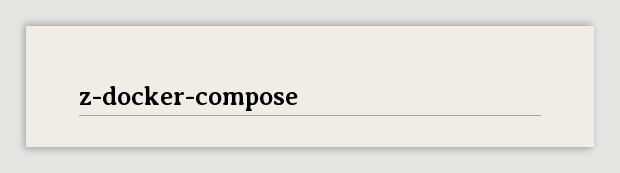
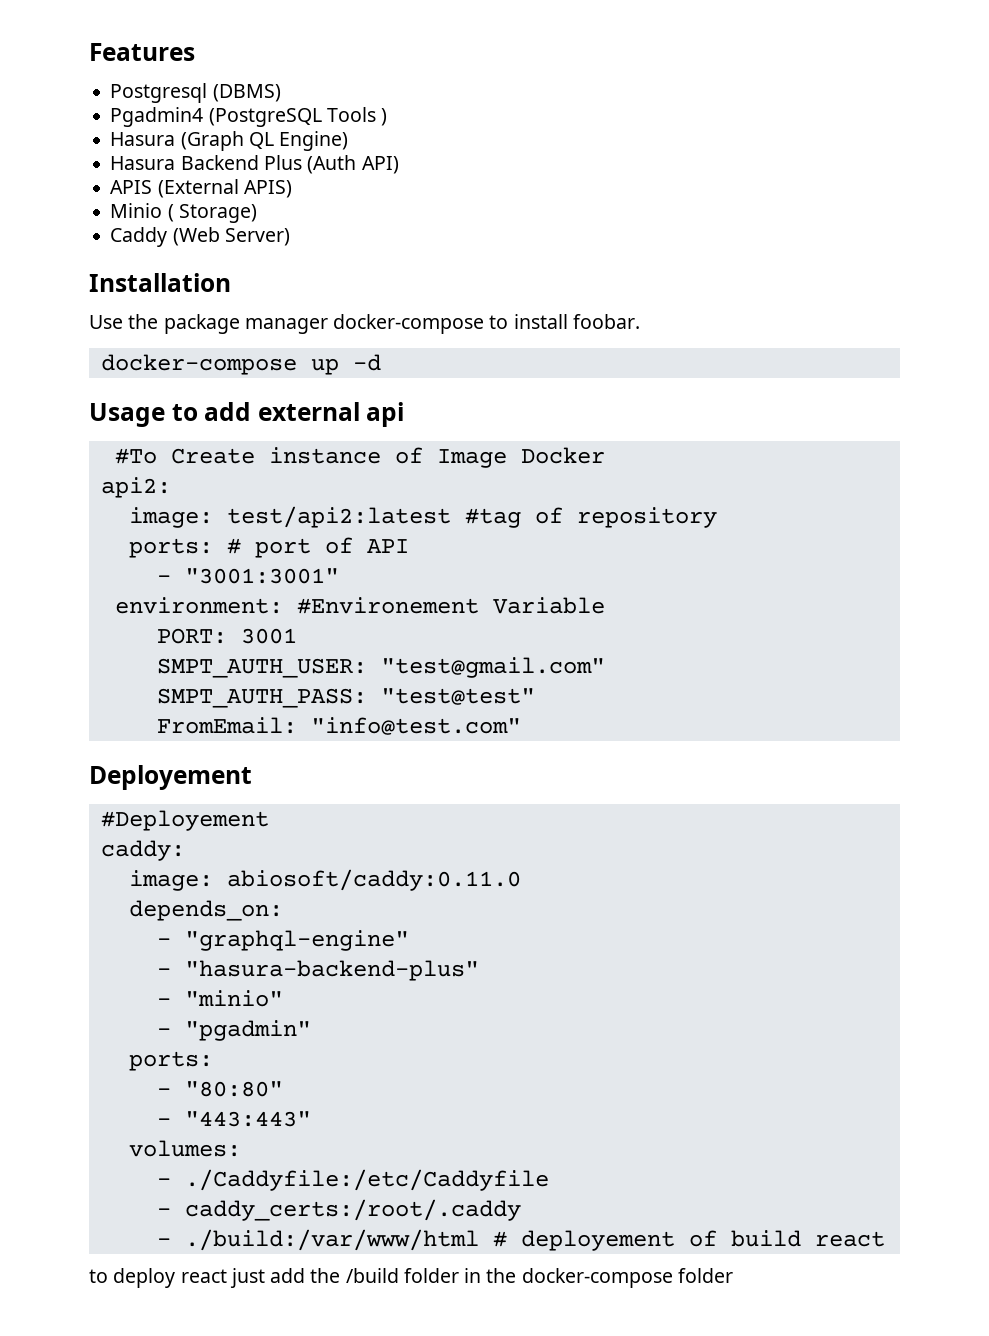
[79,86,298,111] z-docker-compose -> [89,43,195,61] [110,83,281,103] [110,107,388,127] [110,131,349,151] [110,155,399,174] [110,179,292,198] [110,203,257,223] [110,227,290,247] [89,273,231,292] [89,314,640,334] [100,354,381,375] [89,402,405,427] [114,447,605,468] [100,477,171,498] [128,506,717,528] [128,537,409,558] [156,568,339,584] [114,597,605,614] [156,628,297,644] [156,657,605,678] [156,688,535,708] [156,717,521,735] [89,765,252,790] [100,810,269,831] [100,840,185,861] [128,869,521,891] [128,900,283,921] [156,930,409,951] [156,960,479,981] [156,990,283,1007] [156,1020,311,1041] [128,1051,213,1071] [156,1081,283,1097] [156,1111,311,1127] [128,1140,241,1157] [156,1169,549,1191] [156,1199,521,1221] [156,1229,885,1251] [89,1268,733,1288] Features // Postgresql (DBMS) // Pgadmin4 (PostgreSQL Tools ) // Hasura (Graph QL Engine) // Hasura Backend Plus (Auth API) // APIS (External APIS) // Minio ( Storage) // Caddy (Web Server) // Installation // Use the package manager docker-compose to install foobar. // docker-compose up -d // Usage to add external api // #To Create instance of Image Docker // api2: // image: test/api2:latest #tag of repository // ports: # port of API // - "3001:3001" // environment: #Environement Variable // PORT: 3001 // SMPT_AUTH_USER: "test@gmail.com" // SMPT_AUTH_PASS: "test@test" // FromEmail: "info@test.com" // Deployement // #Deployement // caddy: // image: abiosoft/caddy:0.11.0 // depends_on: // - "graphql-engine" // - "hasura-backend-plus" // - "minio" // - "pgadmin" // ports: // - "80:80" // - "443:443" // volumes: // - ./Caddyfile:/etc/Caddyfile // - caddy_certs:/root/.caddy // - ./build:/var/www/html # deployement of build react // to deploy react just add the /build folder in the docker-compose folder

